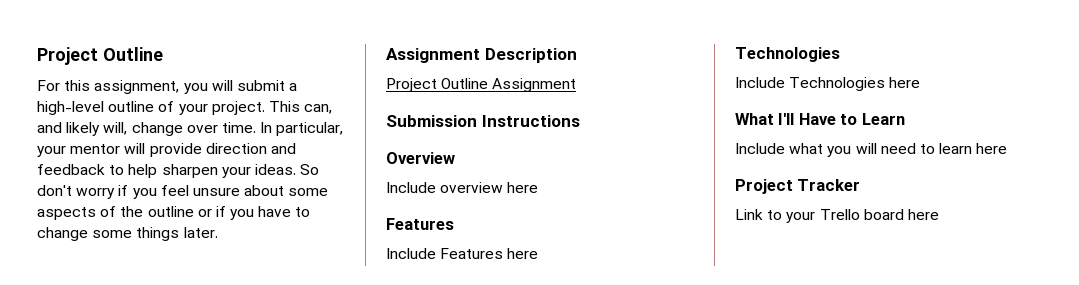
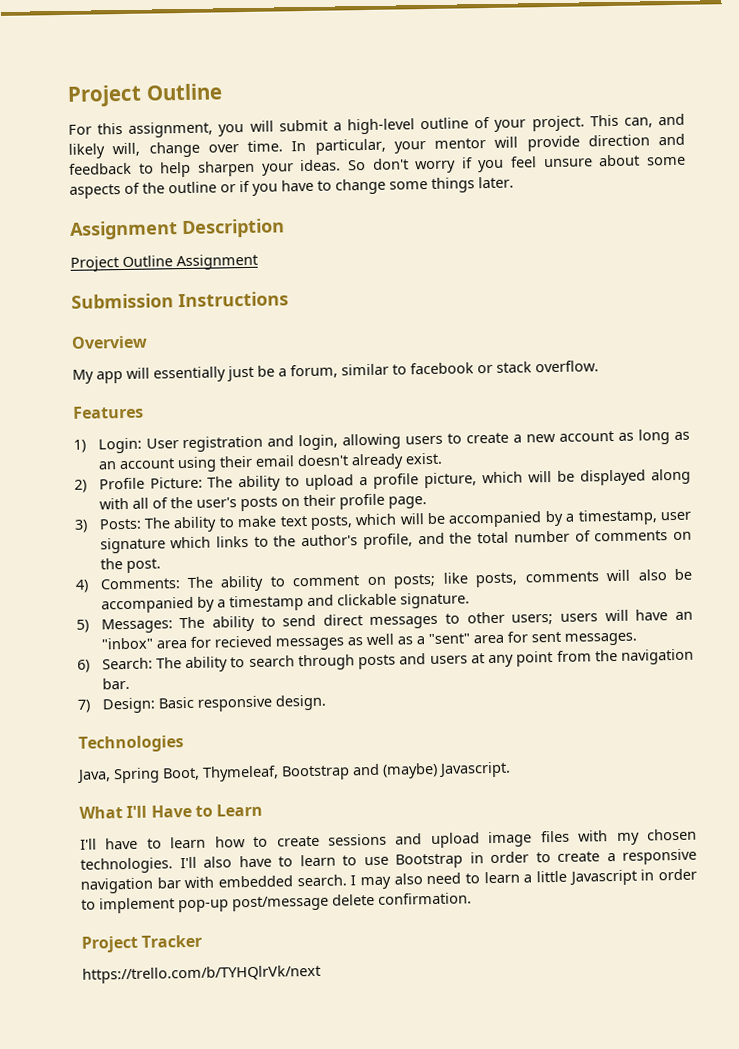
[386,182,539,193] [386,218,454,230] [386,248,539,259] [735,47,840,62] [735,77,921,91] Include overview here // Features // Include Features here // Technologies // Include Technologies here -> [72,360,599,384] [73,405,144,419] [73,429,691,454] [97,452,443,473] [74,468,691,493] [98,493,427,512] [74,509,692,533] [99,530,692,554] [99,558,161,574] [75,568,692,593] [100,592,470,614] [76,609,694,634] [100,631,638,651] [77,648,694,673] [101,677,130,690] [77,694,327,714] [78,735,184,753] [76,761,511,784] My app will essentially just be a forum, similar to facebook or stack overflow. // Features // 1) Login: User registration and login, allowing users to create a new account as long as an account using their email doesn't already exist. // 2) Profile Picture: The ability to upload a profile picture, which will be displayed along with all of the user's posts on their profile page. // 3) Posts: The ability to make text posts, which will be accompanied by a timestamp, user signature which links to the author's profile, and the total number of comments on the post. // 4) Comments: The ability to comment on posts; like posts, comments will also be accompanied by a timestamp and clickable signature. // 5) Messages: The ability to send direct messages to other users; users will have an "inbox" area for recieved messages as well as a "sent" area for sent messages. // 6) Search: The ability to search through posts and users at any point from the navigation bar. // 7) Design: Basic responsive design. // Technologies // Java, Spring Boot, Thymeleaf, Bootstrap and (maybe) Javascript.
[735,143,1008,157] [735,179,861,194] [735,209,939,223] Include what you will need to learn here // Project Tracker // Link to your Trello board here -> [80,828,698,850] [80,848,697,874] [80,868,697,894] [81,892,472,914] [81,934,203,953] [82,964,321,984] I'll have to learn how to create sessions and upload image files with my chosen technologies. I'll also have to learn to use Bootstrap in order to create a responsive navigation bar with embedded search. I may also need to learn a little Javascript in order to implement pop-up post/message delete confirmation. // Project Tracker // https://trello.com/b/TYHQlrVk/next

